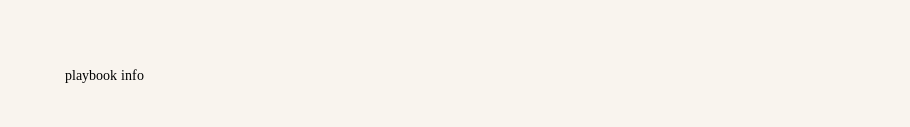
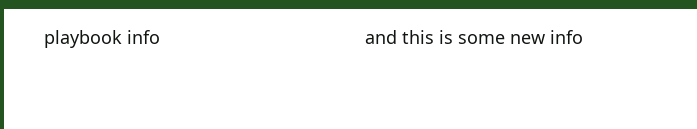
(144, 74) none -> [365,30,583,44] // and this is some new info

